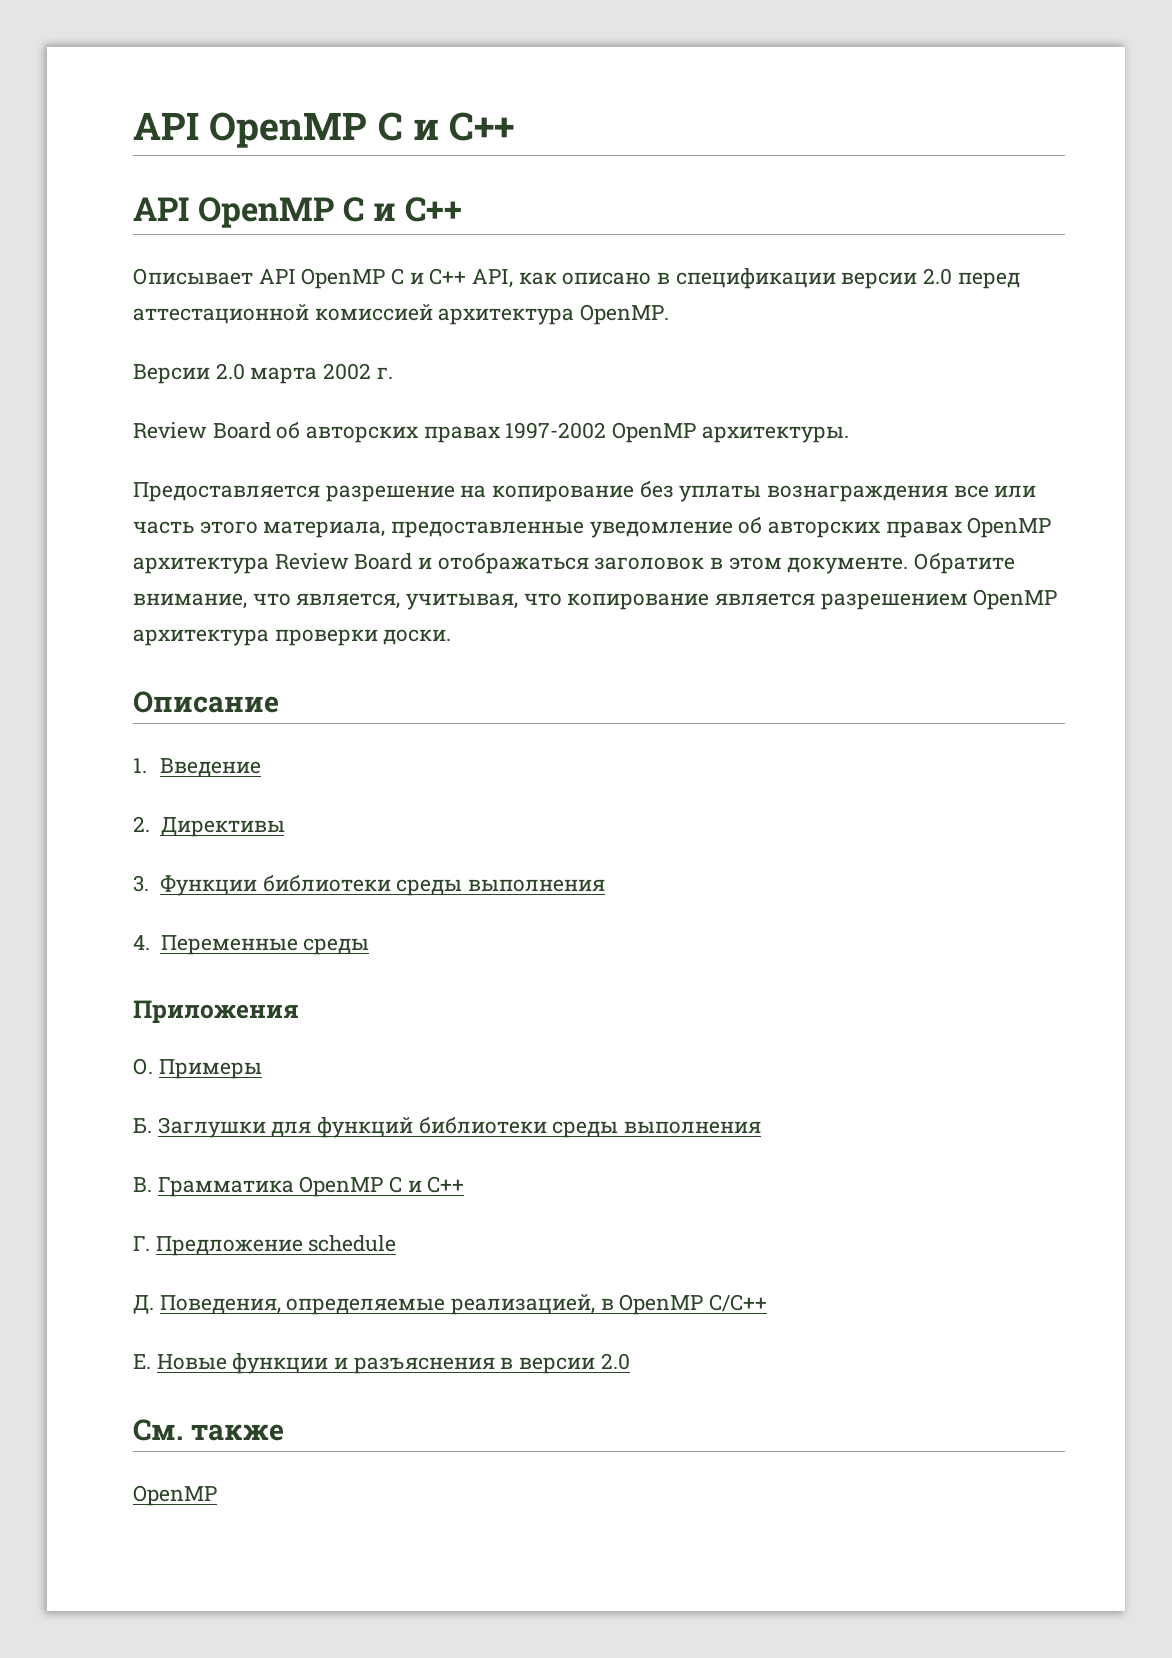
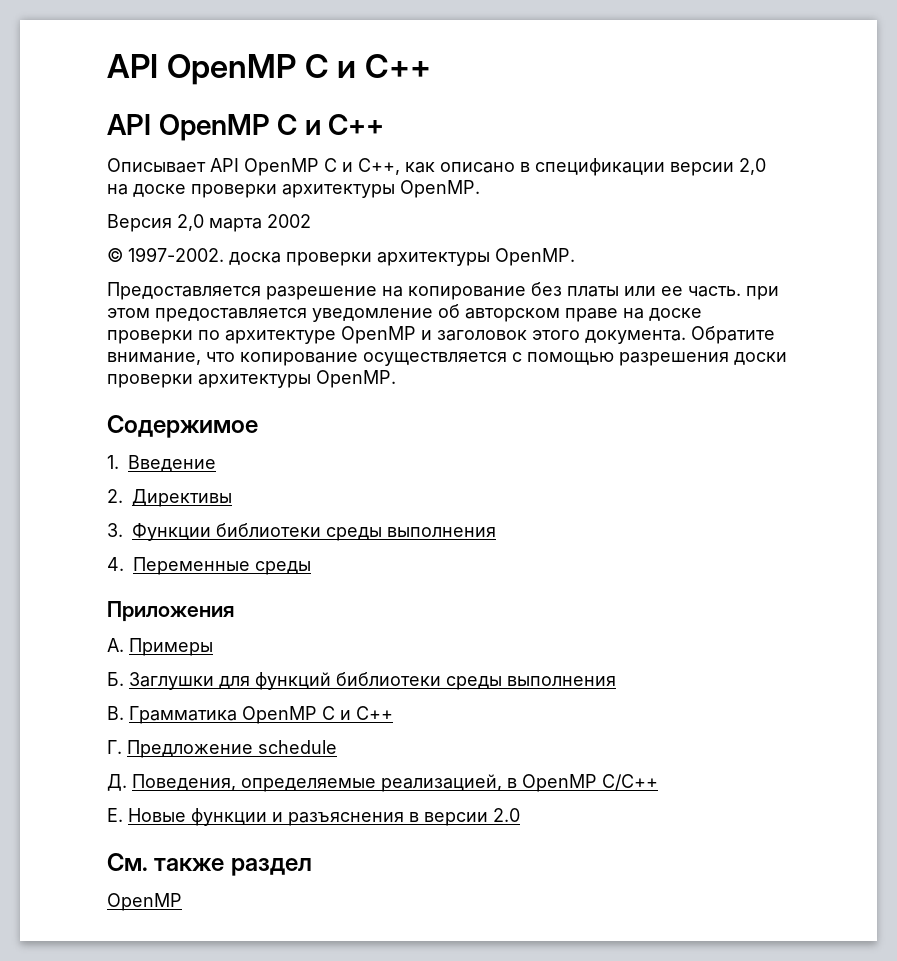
[429,268,514,288] C++ API, -> [358,158,400,175] C++,
[923,268,1020,289] [133,304,670,325] [133,363,245,384] 2.0 перед аттестационной комиссией архитектура OpenMP. // Версии 2.0 -> [739,158,766,175] [107,180,480,198] [107,214,204,232] 2,0 на доске проверки архитектуры OpenMP. // Версия 2,0
[376,367,393,379] [133,422,849,443] г. // Review Board об авторских правах 1997-2002 OpenMP архитектуры. -> [107,247,575,266] // © 1997-2002. доска проверки архитектуры OpenMP.
[679,485,1037,502] [133,517,1052,538] [133,553,1016,574] [133,589,1058,610] [133,629,452,646] [133,691,279,713] уплаты вознаграждения все или часть этого материала, предоставленные уведомление об авторских правах OpenMP архитектура Review Board и отображаться заголовок в этом документе. Обратите внимание, что является, учитывая, что копирование является разрешением OpenMP архитектура проверки доски. // Описание -> [567,286,779,300] [107,304,702,322] [107,326,775,344] [107,352,787,366] [107,370,396,388] [107,415,258,438] платы или ее часть. при этом предоставляется уведомление об авторском праве на доске проверки по архитектуре OpenMP и заголовок этого документа. Обратите внимание, что копирование осуществляется с помощью разрешения доски проверки архитектуры OpenMP. // Содержимое
[133,1058,153,1075] О. -> [107,638,124,652] A.
(284, 1432) none -> [230,858,312,876] раздел

